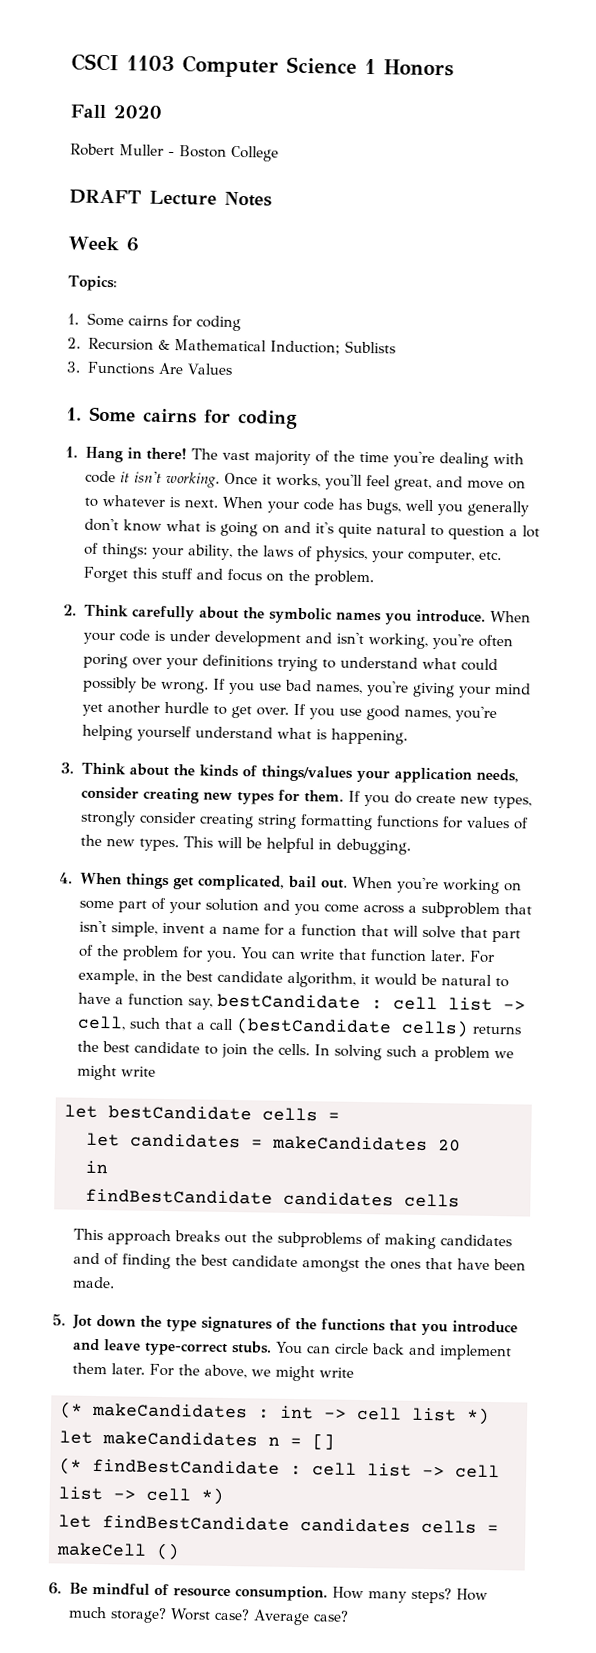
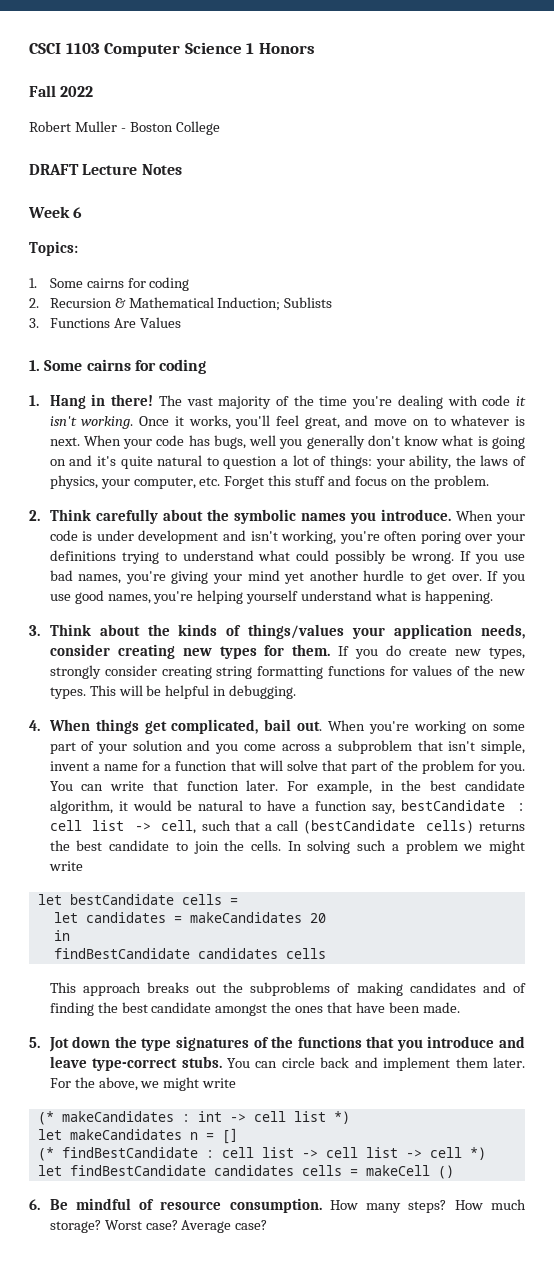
[113,105,162,119] 2020 -> [60,86,94,97] 2022

